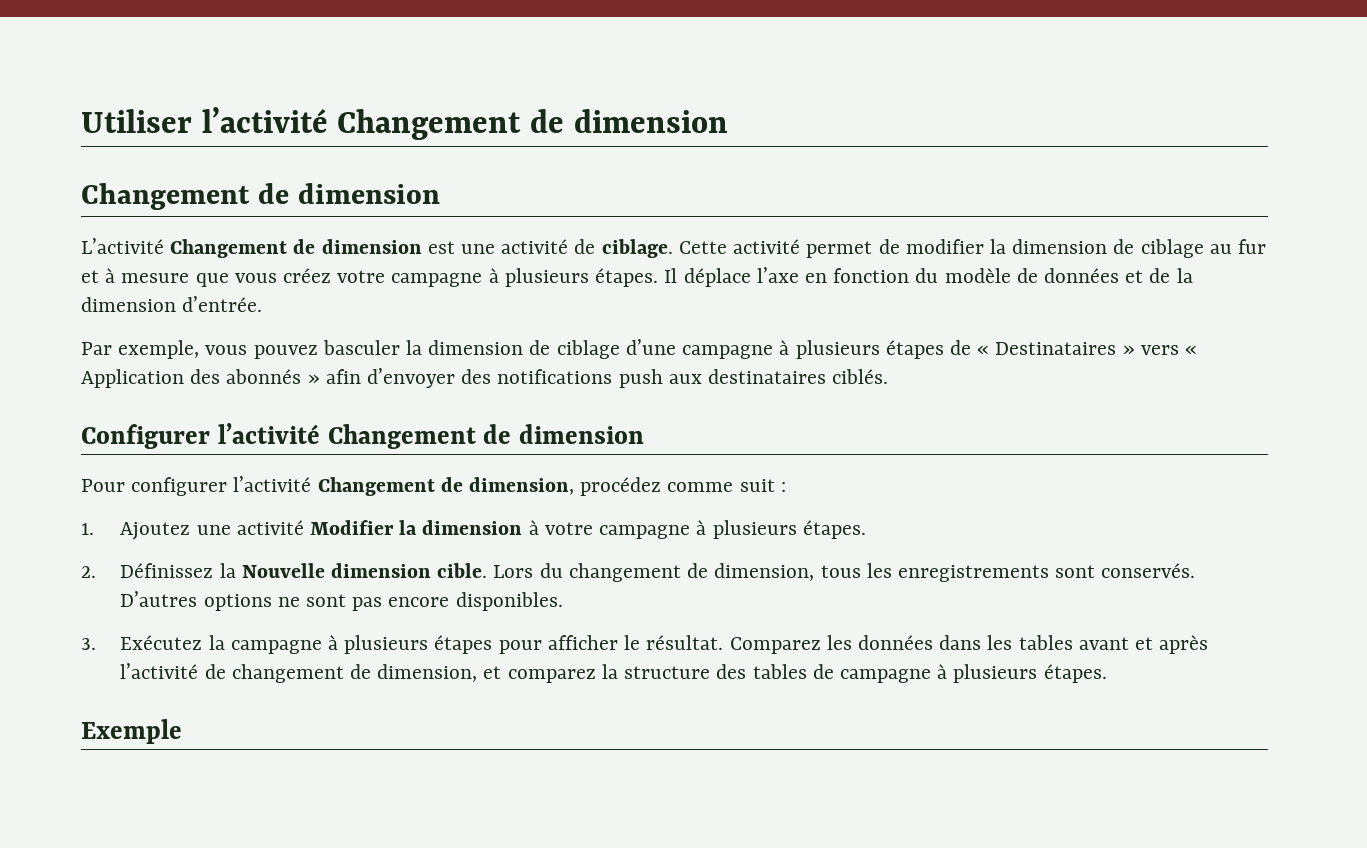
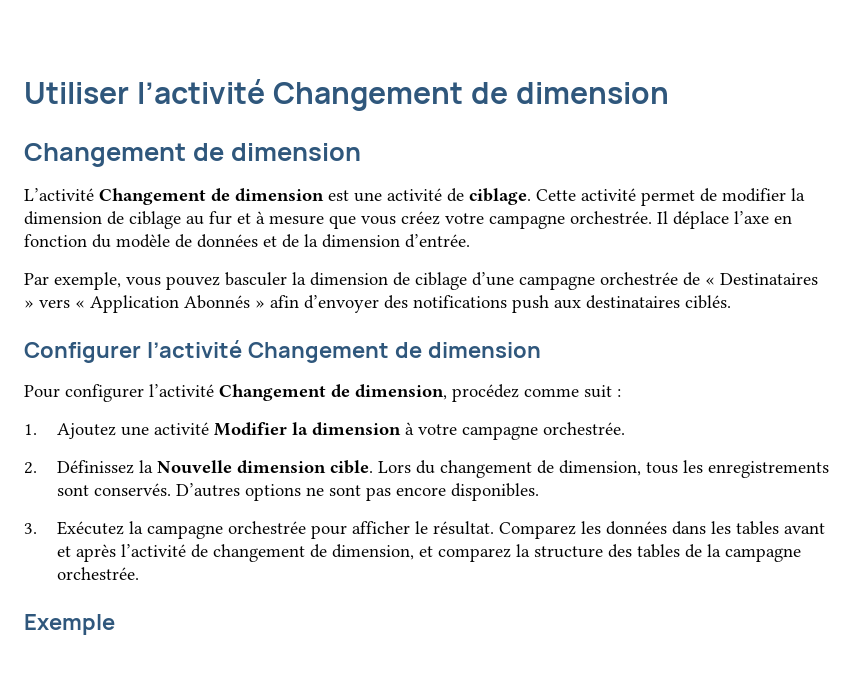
[488,268,659,287] à plusieurs étapes. -> [570,211,652,224] orchestrée.
[779,340,944,359] à plusieurs étapes -> [600,272,678,285] orchestrée
[190,369,302,384] des abonnés -> [184,295,250,309] Abonnés
[696,520,866,539] à plusieurs étapes. -> [543,422,626,435] orchestrée.
[328,635,493,654] à plusieurs étapes -> [228,521,307,534] orchestrée
[839,664,1107,683] campagne à plusieurs étapes. -> [707,544,802,562] [57,567,140,580] la campagne orchestrée.

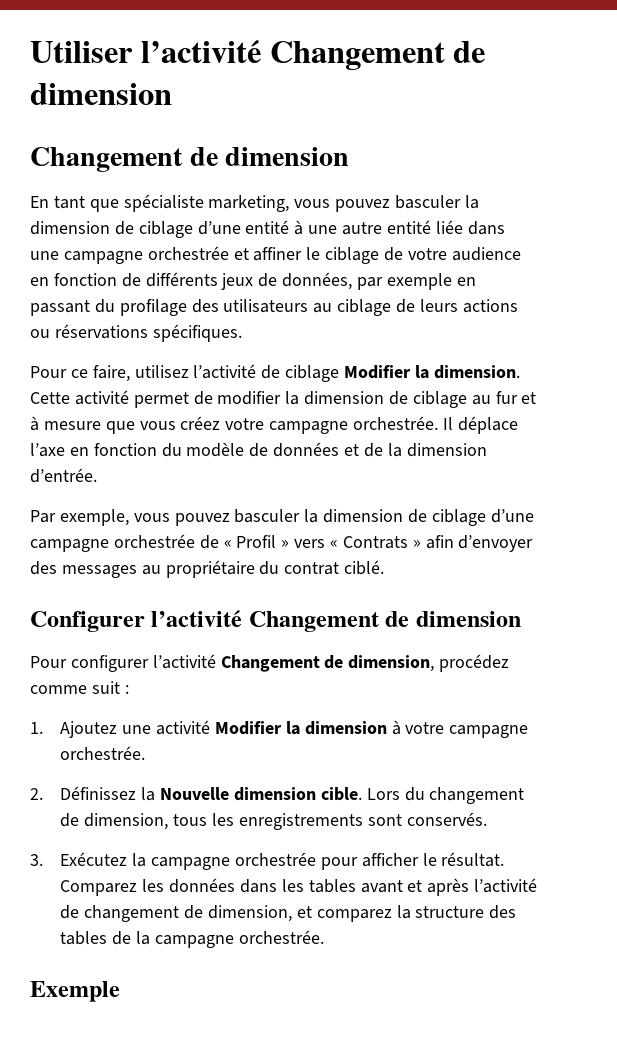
[24,188,531,205] L’activité Changement de dimension est une activité de ciblage. -> [30,194,479,212] [30,220,505,238] [30,246,521,264] [30,272,476,290] [30,299,518,316] [30,324,242,342] [30,364,520,382] En tant que spécialiste marketing, vous pouvez basculer la dimension de ciblage d’une entité à une autre entité liée dans une campagne orchestrée et affiner le ciblage de votre audience en fonction de différents jeux de données, par exemple en passant du profilage des utilisateurs au ciblage de leurs actions ou réservations spécifiques. // Pour ce faire, utilisez l’activité de ciblage Modifier la dimension.
[720,273,818,285] Destinataires -> [236,535,277,548] Profil
[90,295,250,313] Application Abonnés -> [342,536,408,549] Contrats
[413,295,731,313] notifications push aux destinataires ciblés. -> [61,560,385,578] messages au propriétaire du contrat ciblé.
[176,483,540,501] D’autres options ne sont pas encore disponibles. -> (487, 819) none

